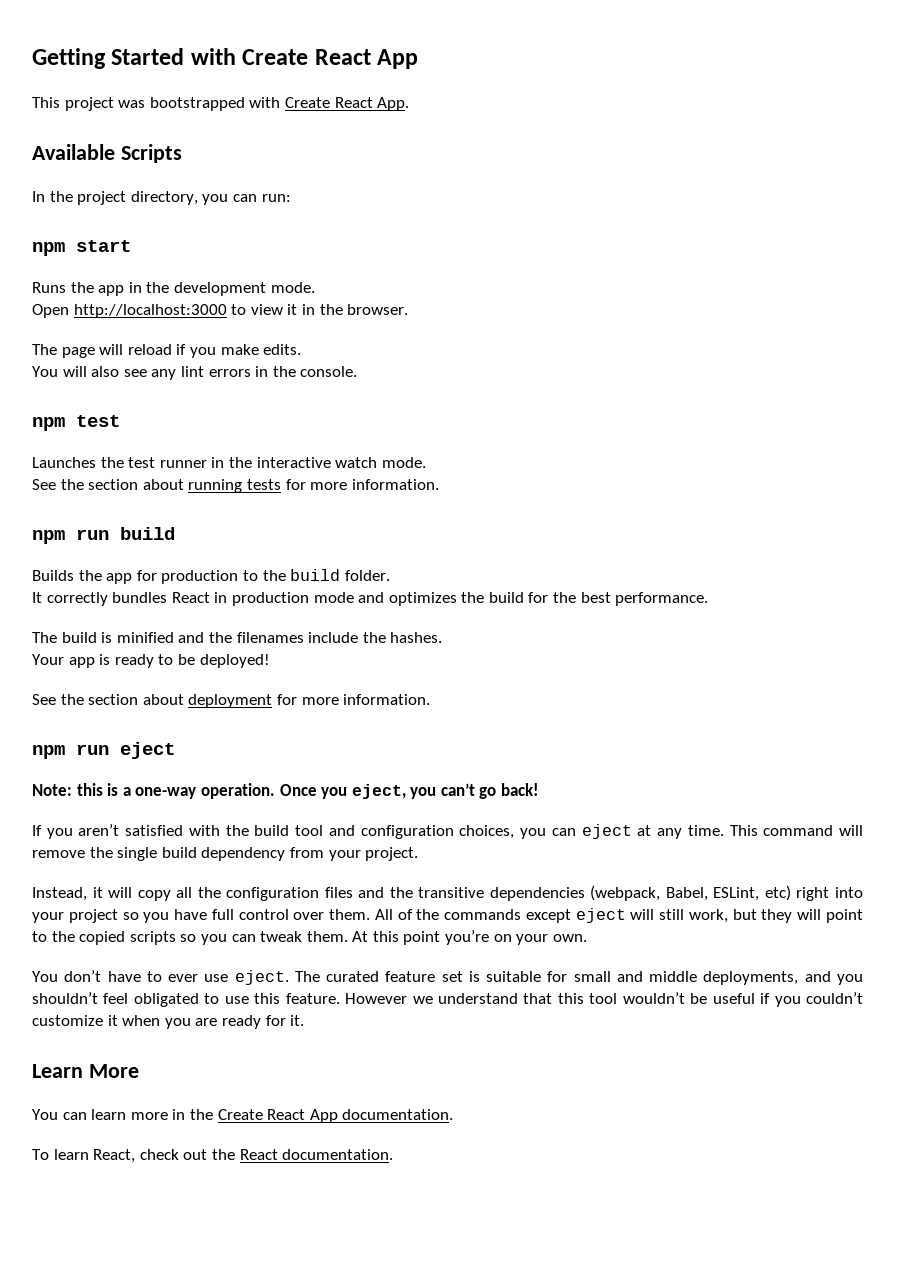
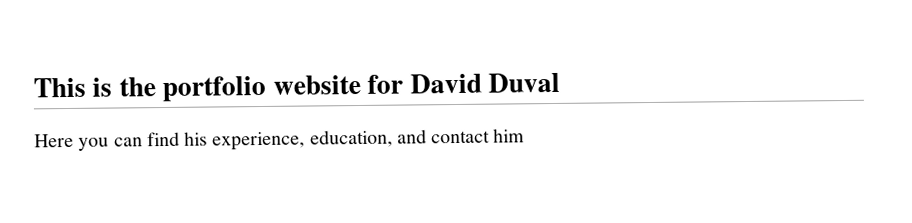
[32,48,419,69] [32,97,410,111] [32,144,182,163] [32,191,291,205] [32,240,131,256] [32,282,315,296] [32,304,409,318] [32,344,302,358] [32,366,358,380] [32,415,120,431] [32,457,426,468] [32,479,439,493] [32,527,175,544] [32,569,390,584] [32,592,709,606] [32,632,443,643] [32,654,270,668] [32,694,431,708] [32,742,175,759] [32,783,540,799] [32,824,863,839] [32,847,419,861] [32,885,863,901] [32,908,864,923] [32,930,587,945] [32,970,864,985] [32,992,864,1007] [32,1015,305,1029] [32,1064,139,1078] [32,1109,454,1123] [32,1149,394,1163] Getting Started with Create React App // This project was bootstrapped with Create React App. // Available Scripts // In the project directory, you can run: // npm start // Runs the app in the development mode. // Open http://localhost:3000 to view it in the browser. // The page will reload if you make edits. // You will also see any lint errors in the console. // npm test // Launches the test runner in the interactive watch mode. // See the section about running tests for more information. // npm run build // Builds the app for production to the build folder. // It correctly bundles React in production mode and optimizes the build for the best performance. // The build is minified and the filenames include the hashes. // Your app is ready to be deployed! // See the section about deployment for more information. // npm run eject // Note: this is a one-way operation. Once you eject, you can’t go back! // If you aren’t satisfied with the build tool and configuration choices, you can eject at any time. This command will remove the single build dependency from your project. // Instead, it will copy all the configuration files and the transitive dependencies (webpack, Babel, ESLint, etc) right into your project so you have full control over them. All of the commands except eject will still work, but they will point to the copied scripts so you can tweak them. At this point you’re on your own. // You don’t have to ever use eject. The curated feature set is suitable for small and middle deployments, and you shouldn’t feel obligated to use this feature. However we understand that this tool wouldn’t be useful if you couldn’t customize it when you are ready for it. // Learn More // You can learn more in the Create React App documentation. // To learn React, check out the React documentation. -> [33,72,560,103] [34,128,526,151] This is the portfolio website for David Duval // Here you can find his experience, education, and contact him

